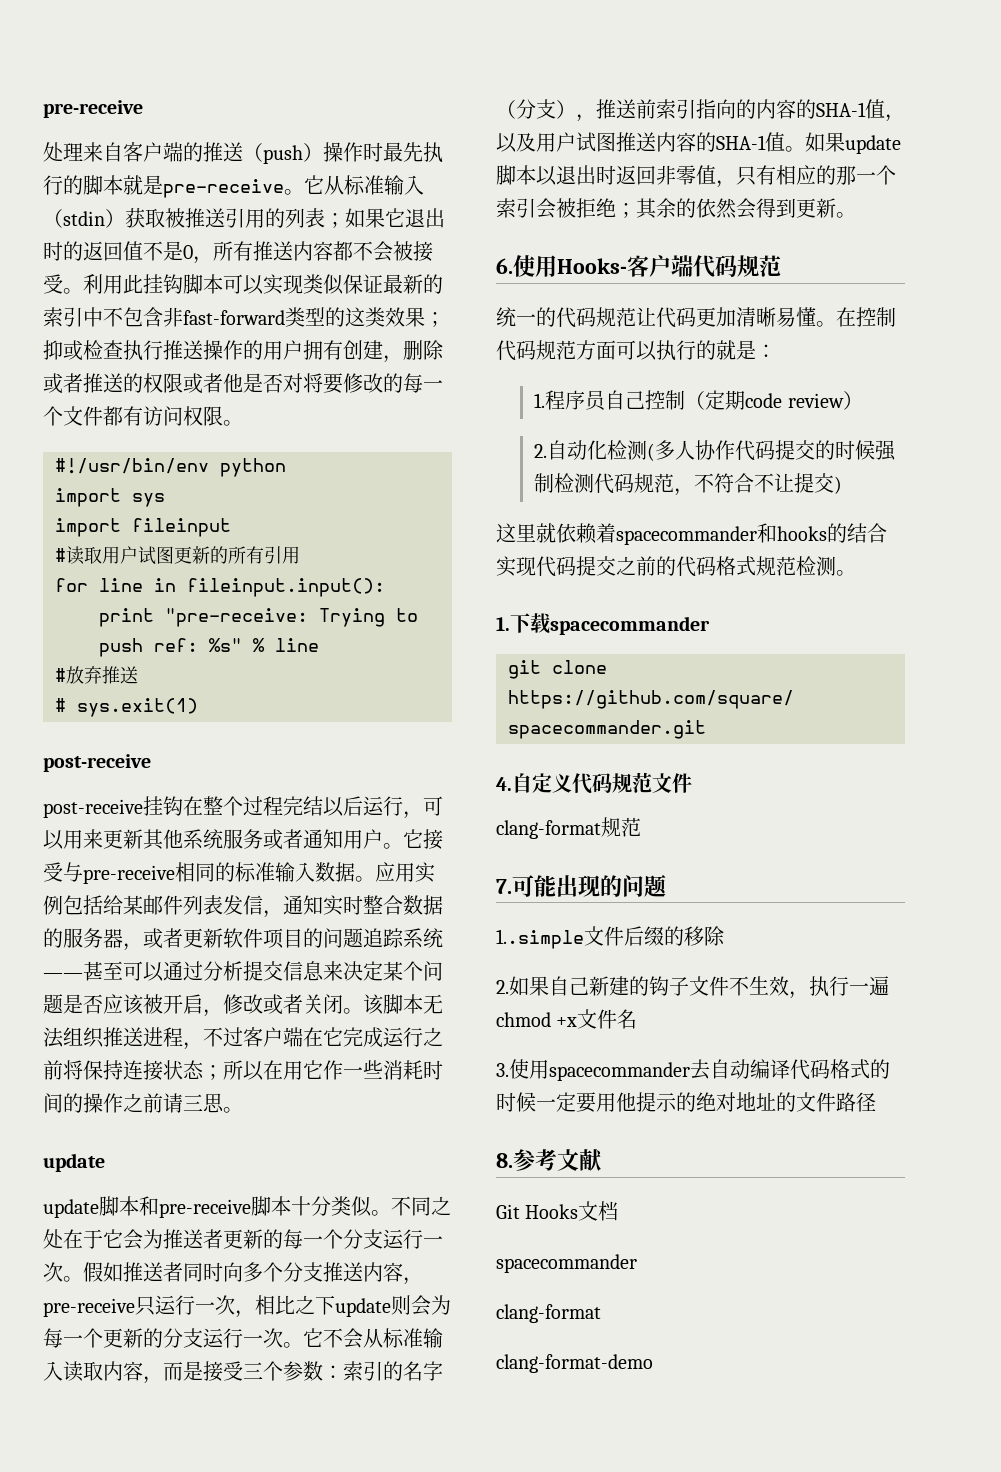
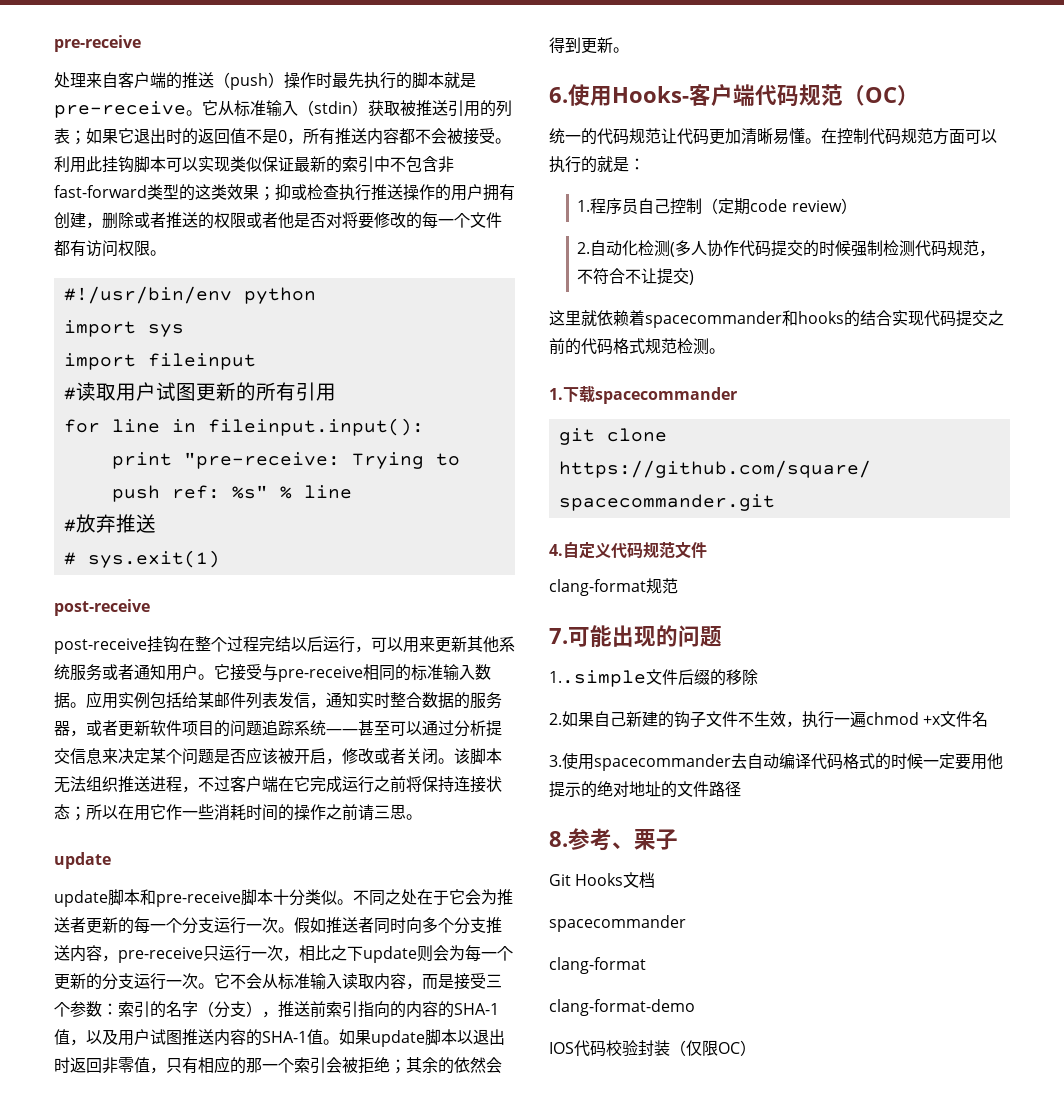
(781, 266) none -> [843,85,919,106] （OC）
[557,1149,603,1171] 文献 -> [612,829,678,850] 、栗子
(653, 1363) none -> [549,1040,756,1057] // IOS代码校验封装（仅限OC）

